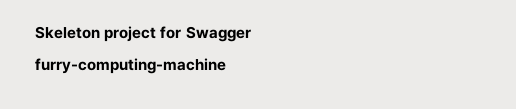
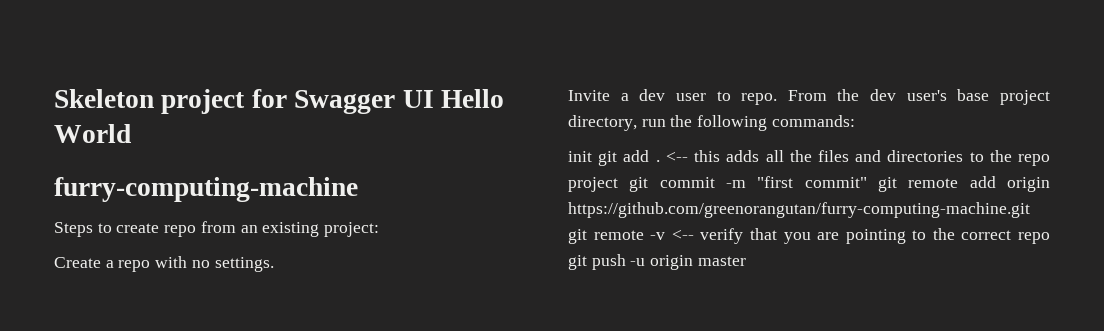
[35,58,226,74] // furry-computing-machine -> [402,89,505,108] [54,124,131,143] [54,177,358,202] [54,221,380,237] [54,256,274,272] [568,89,1050,105] [568,115,855,131] [568,150,1050,166] [568,176,1050,192] [568,202,1030,218] [568,228,1050,244] [568,254,746,270] UI Hello World // furry-computing-machine // Steps to create repo from an existing project: // Create a repo with no settings. // Invite a dev user to repo. From the dev user's base project directory, run the following commands: // init git add . <-- this adds all the files and directories to the repo project git commit -m "first commit" git remote add origin https://github.com/greenorangutan/furry-computing-machine.git git remote -v <-- verify that you are pointing to the correct repo git push -u origin master

